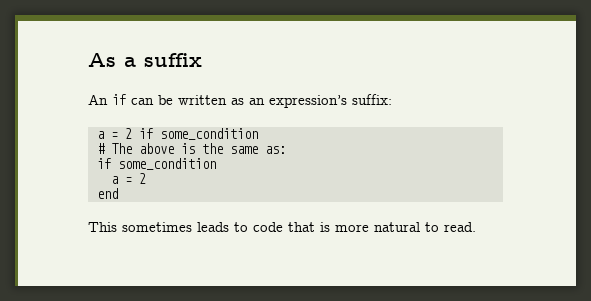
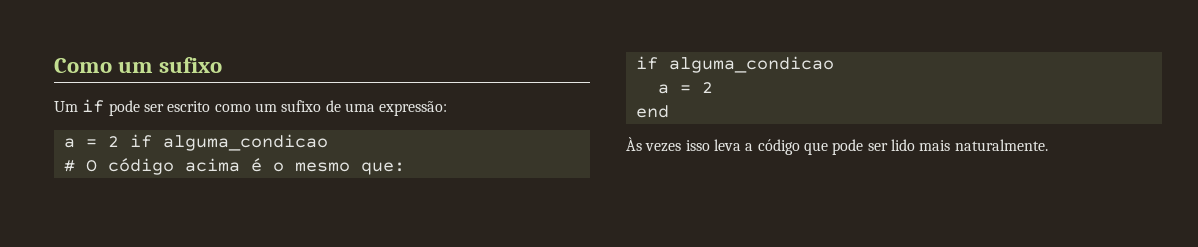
[88,53,202,67] [88,94,392,108] As a suffix // An if can be written as an expression’s suffix: -> [54,57,223,73] [54,99,448,116] Como um sufixo // Um if pode ser escrito como um sufixo de uma expressão:
[159,128,258,140] some_condition -> [162,134,328,151] alguma_condicao
[110,143,286,154] [96,158,216,170] The above is the same as: // if some_condition -> [85,158,405,175] [635,56,834,73] O código acima é o mesmo que: // if alguma_condicao
[88,222,476,232] This sometimes leads to code that is more natural to read. -> [626,137,1048,155] Às vezes isso leva a código que pode ser lido mais naturalmente.

